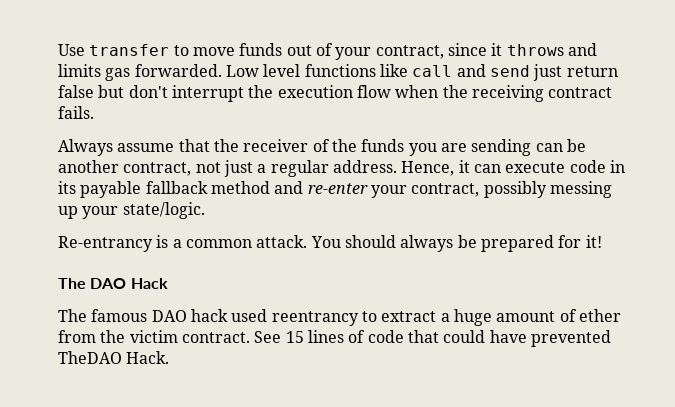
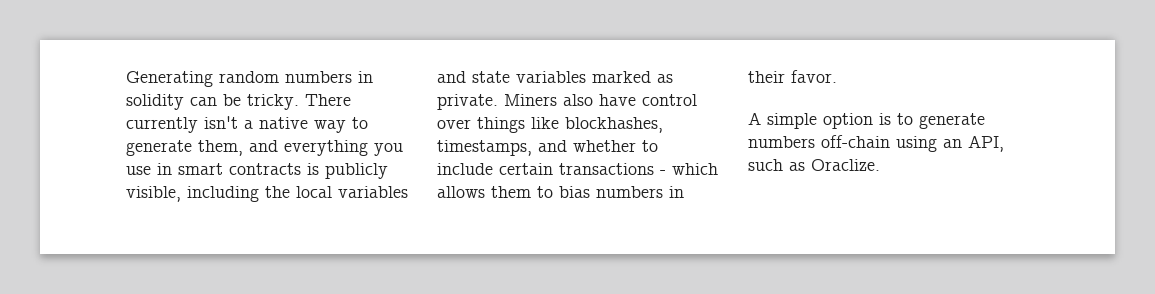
[58,43,597,60] [58,64,618,81] [58,85,613,102] [58,106,94,119] [58,139,586,156] [58,160,625,177] [58,181,612,198] [58,202,205,219] [58,235,602,252] [58,278,168,289] [58,309,621,326] [58,330,611,347] [58,351,170,364] Use transfer to move funds out of your contract, since it throws and limits gas forwarded. Low level functions like call and send just return false but don't interrupt the execution flow when the receiving contract fails. // Always assume that the receiver of the funds you are sending can be another contract, not just a regular address. Hence, it can execute code in its payable fallback method and re-enter your contract, possibly messing up your state/logic. // Re-entrancy is a common attack. You should always be prepared for it! // The DAO Hack // The famous DAO hack used reentrancy to extract a huge amount of ether from the victim contract. See 15 lines of code that could have prevented TheDAO Hack. -> [126,71,373,87] [126,94,351,110] [126,116,368,133] [126,140,403,156] [126,163,388,179] [126,186,408,202] [437,71,673,83] [437,94,697,110] [437,117,663,133] [437,140,658,156] [437,163,718,175] [437,186,684,198] [748,70,837,83] [748,112,985,129] [748,135,1004,152] [748,159,880,171] Generating random numbers in solidity can be tricky. There currently isn't a native way to generate them, and everything you use in smart contracts is publicly visible, including the local variables and state variables marked as private. Miners also have control over things like blockhashes, timestamps, and whether to include certain transactions - which allows them to bias numbers in their favor. // A simple option is to generate numbers off-chain using an API, such as Oraclize.

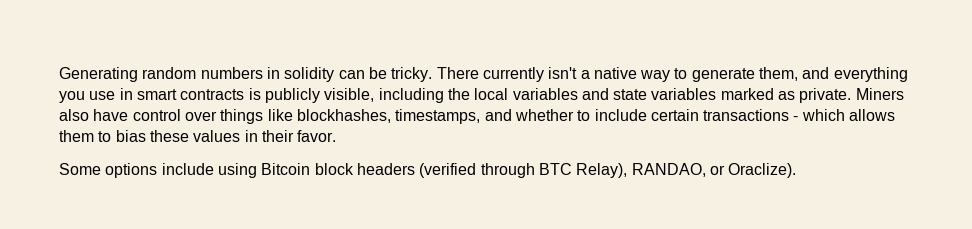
[596,186,663,198] numbers -> [149,130,241,142] these values
[748,112,985,129] [748,135,1004,152] [748,159,880,171] A simple option is to generate numbers off-chain using an API, such as Oraclize. -> [59,163,797,178] Some options include using Bitcoin block headers (verified through BTC Relay), RANDAO, or Oraclize).

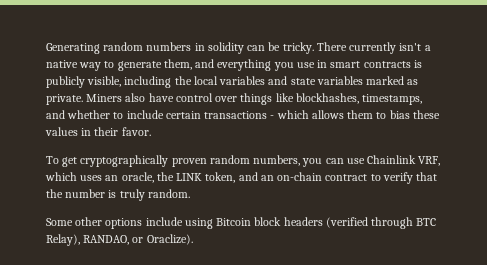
(337, 136) none -> [46,155,441,167] [45,172,438,184] [46,189,190,201] // To get cryptographically proven random numbers, you can use Chainlink VRF, which uses an oracle, the LINK token, and an on-chain contract to verify that the number is truly random.
(101, 169) none -> [75,217,103,226] other

